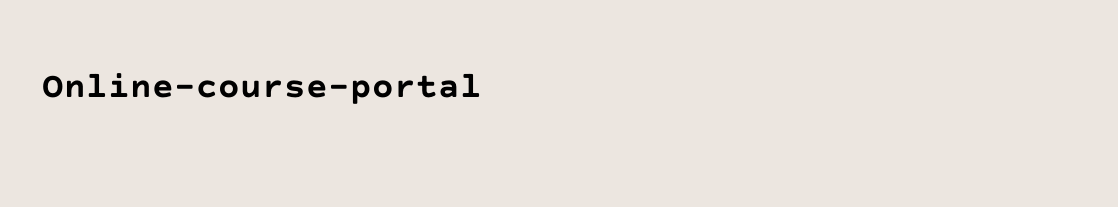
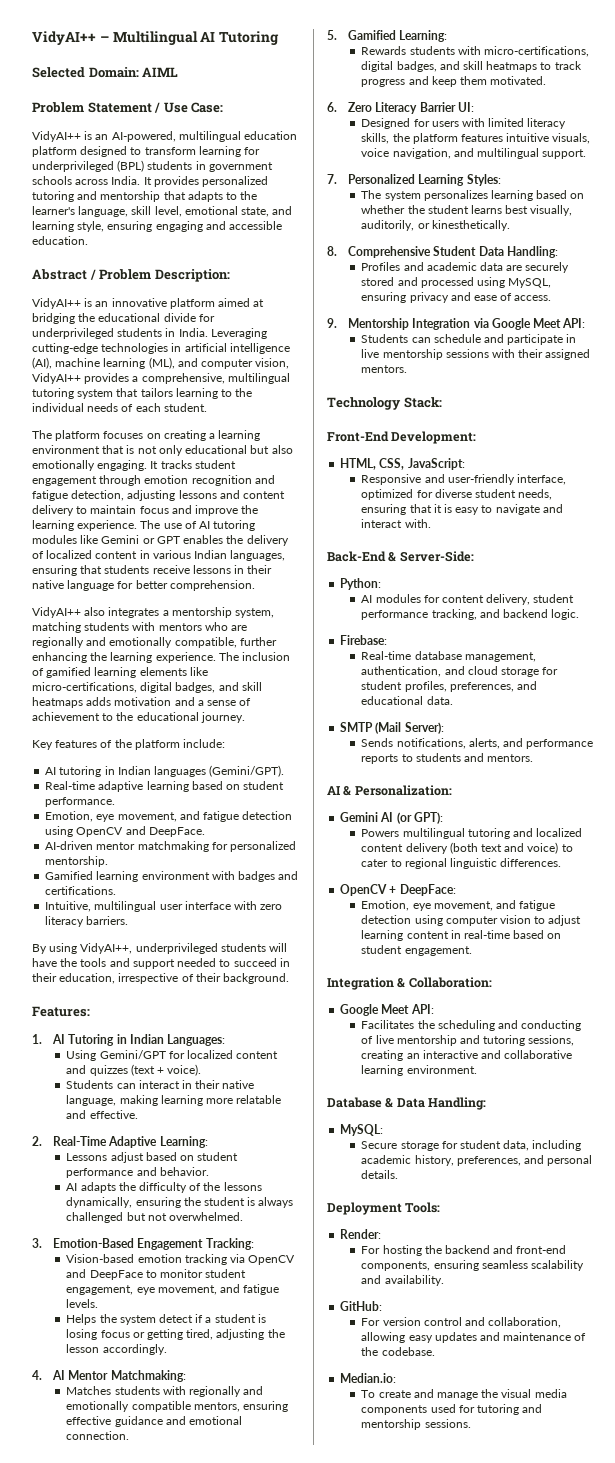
[42,73,482,104] Online-course-portal -> [32,31,280,45] [32,67,179,78] [32,102,224,113] [32,131,298,142] [32,146,261,157] [32,160,273,172] [32,176,269,187] [32,191,258,202] [32,206,293,217] [32,221,283,232] [32,236,88,245] [32,269,230,282] [32,298,265,309] [32,313,215,324] [32,328,267,339] [32,343,290,354] [32,357,290,369] [32,373,290,384] [32,388,253,399] [32,403,207,412] [32,430,261,441] [32,445,293,456] [32,460,236,471] [32,475,275,486] [32,490,286,501] [32,505,259,516] [32,520,256,531] [32,535,289,546] [32,550,286,561] [32,565,273,576] [32,580,255,591] [32,607,275,618] [32,622,248,633] [32,637,277,648] [32,652,291,663] [32,667,208,678] [32,682,262,693] [32,697,252,708] [32,712,245,723] [32,739,226,750] [45,765,285,777] [45,781,285,792] [45,797,116,807] [45,811,293,822] [45,826,205,837] [45,841,297,852] [45,856,109,867] [45,871,299,882] [45,886,117,895] [45,901,283,912] [45,916,129,927] [32,943,288,954] [32,958,290,969] [32,973,290,984] [32,1006,90,1017] [32,1034,226,1046] [66,1050,279,1061] [66,1064,202,1076] [66,1080,255,1089] [66,1095,282,1106] [66,1110,138,1119] [32,1136,208,1148] [66,1152,239,1163] [66,1167,209,1178] [66,1182,262,1193] [66,1197,294,1208] [66,1212,244,1223] [32,1238,254,1250] [66,1254,296,1265] [66,1269,247,1280] [66,1284,280,1295] [66,1299,99,1308] [66,1314,266,1325] [66,1329,285,1340] [66,1344,167,1355] [32,1370,186,1382] [66,1386,264,1397] [66,1401,289,1412] [66,1416,243,1427] [66,1431,130,1440] [327,30,448,42] [361,46,590,57] [361,61,582,72] [361,76,547,87] [327,102,474,114] [361,118,567,129] [361,133,591,144] [361,148,587,159] [327,174,501,186] [361,190,585,201] [361,205,573,216] [361,220,510,231] [327,246,558,258] [361,262,570,273] [361,277,552,288] [361,292,552,303] [327,318,586,330] [361,334,577,345] [361,349,591,360] [361,365,408,373] [327,397,442,410] [327,431,477,444] [340,458,465,470] [361,474,567,485] [361,489,553,500] [361,504,563,515] [361,519,431,528] [327,551,474,562] [340,578,382,590] [361,594,575,605] [361,609,580,620] [340,635,388,645] [361,651,536,662] [361,666,559,677] [361,681,538,692] [361,696,453,705] [340,722,444,734] [361,738,594,749] [361,753,534,764] [327,785,452,796] [340,812,443,824] [361,828,583,839] [361,842,573,854] [361,858,562,869] [340,884,456,896] [361,900,556,911] [361,915,582,926] [361,930,562,941] [361,945,472,956] [327,977,492,990] [340,1004,434,1016] [361,1020,582,1031] [361,1035,575,1046] [361,1050,573,1061] [361,1065,477,1076] [327,1097,487,1110] [340,1124,384,1136] [361,1140,582,1151] [361,1155,593,1166] [361,1170,399,1179] [327,1202,441,1215] [340,1229,382,1239] [361,1245,567,1256] [361,1260,585,1271] [361,1275,444,1286] [340,1301,383,1311] [361,1317,562,1328] [361,1332,587,1343] [361,1347,435,1356] [340,1373,397,1383] [361,1389,567,1400] [361,1404,543,1415] [361,1419,471,1430] VidyAI++ – Multilingual AI Tutoring // Selected Domain: AIML // Problem Statement / Use Case: // VidyAI++ is an AI-powered, multilingual education platform designed to transform learning for underprivileged (BPL) students in government schools across India. It provides personalized tutoring and mentorship that adapts to the learner's language, skill level, emotional state, and learning style, ensuring engaging and accessible education. // Abstract / Problem Description: // VidyAI++ is an innovative platform aimed at bridging the educational divide for underprivileged students in India. Leveraging cutting-edge technologies in artificial intelligence (AI), machine learning (ML), and computer vision, VidyAI++ provides a comprehensive, multilingual tutoring system that tailors learning to the individual needs of each student. // The platform focuses on creating a learning environment that is not only educational but also emotionally engaging. It tracks student engagement through emotion recognition and fatigue detection, adjusting lessons and content delivery to maintain focus and improve the learning experience. The use of AI tutoring modules like Gemini or GPT enables the delivery of localized content in various Indian languages, ensuring that students receive lessons in their native language for better comprehension. // VidyAI++ also integrates a mentorship system, matching students with mentors who are regionally and emotionally compatible, further enhancing the learning experience. The inclusion of gamified learning elements like micro-certifications, digital badges, and skill heatmaps adds motivation and a sense of achievement to the educational journey. // Key features of the platform include: // AI tutoring in Indian languages (Gemini/GPT). // Real-time adaptive learning based on student performance. // Emotion, eye movement, and fatigue detection using OpenCV and DeepFace. // AI-driven mentor matchmaking for personalized mentorship. // Gamified learning environment with badges and certifications. // Intuitive, multilingual user interface with zero literacy barriers. // By using VidyAI++, underprivileged students will have the tools and support needed to succeed in their education, irrespective of their background. // Features: // 1. AI Tutoring in Indian Languages: // Using Gemini/GPT for localized content and quizzes (text + voice). // Students can interact in their native language, making learning more relatable and effective. // 2. Real-Time Adaptive Learning: // Lessons adjust based on student performance and behavior. // AI adapts the difficulty of the lessons dynamically, ensuring the student is always challenged but not overwhelmed. // 3. Emotion-Based Engagement Tracking: // Vision-based emotion tracking via OpenCV and DeepFace to monitor student engagement, eye movement, and fatigue levels. // Helps the system detect if a student is losing focus or getting tired, adjusting the lesson accordingly. // 4. AI Mentor Matchmaking: // Matches students with regionally and emotionally compatible mentors, ensuring effective guidance and emotional connection. // 5. Gamified Learning: // Rewards students with micro-certifications, digital badges, and skill heatmaps to track progress and keep them motivated. // 6. Zero Literacy Barrier UI: // Designed for users with limited literacy skills, the platform features intuitive visuals, voice navigation, and multilingual support. // 7. Personalized Learning Styles: // The system personalizes learning based on whether the student learns best visually, auditorily, or kinesthetically. // 8. Comprehensive Student Data Handling: // Profiles and academic data are securely stored and processed using MySQL, ensuring privacy and ease of access. // 9. Mentorship Integration via Google Meet API: // Students can schedule and participate in live mentorship sessions with their assigned mentors. // Technology Stack: // Front-End Development: // HTML, CSS, JavaScript: // Responsive and user-friendly interface, optimized for diverse student needs, ensuring that it is easy to navigate and interact with. // Back-End & Server-Side: // Python: // AI modules for content delivery, student performance tracking, and backend logic. // Firebase: // Real-time database management, authentication, and cloud storage for student profiles, preferences, and educational data. // SMTP (Mail Server): // Sends notifications, alerts, and performance reports to students and mentors. // AI & Personalization: // Gemini AI (or GPT): // Powers multilingual tutoring and localized content delivery (both text and voice) to cater to regional linguistic differences. // OpenCV + DeepFace: // Emotion, eye movement, and fatigue detection using computer vision to adjust learning content in real-time based on student engagement. // Integration & Collaboration: // Google Meet API: // Facilitates the scheduling and conducting of live mentorship and tutoring sessions, creating an interactive and collaborative learning environment. // Database & Data Handling: // MySQL: // Secure storage for student data, including academic history, preferences, and personal details. // Deployment Tools: // Render: // For hosting the backend and front-end components, ensuring seamless scalability and availability. // GitHub: // For version control and collaboration, allowing easy updates and maintenance of the codebase. // Median.io: // To create and manage the visual media components used for tutoring and mentorship sessions.

